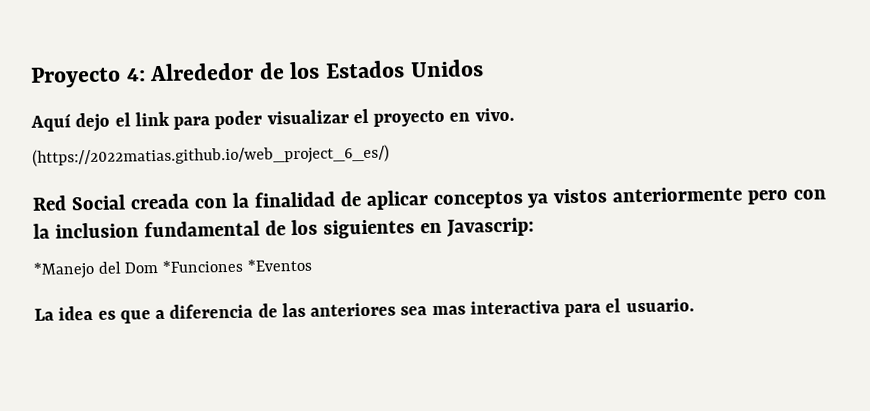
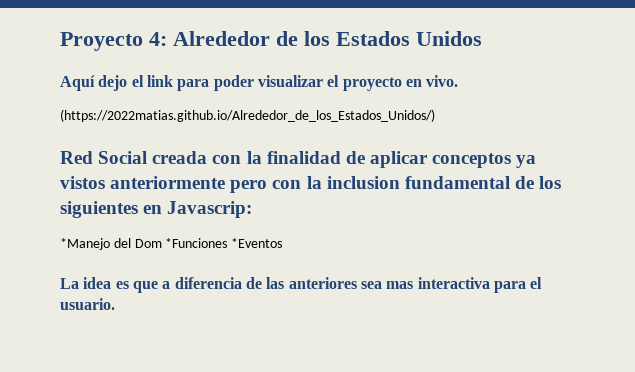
[32,144,390,167] (https://2022matias.github.io/web_project_6_es/) -> [60,109,435,122] (https://2022matias.github.io/Alrededor_de_los_Estados_Unidos/)

